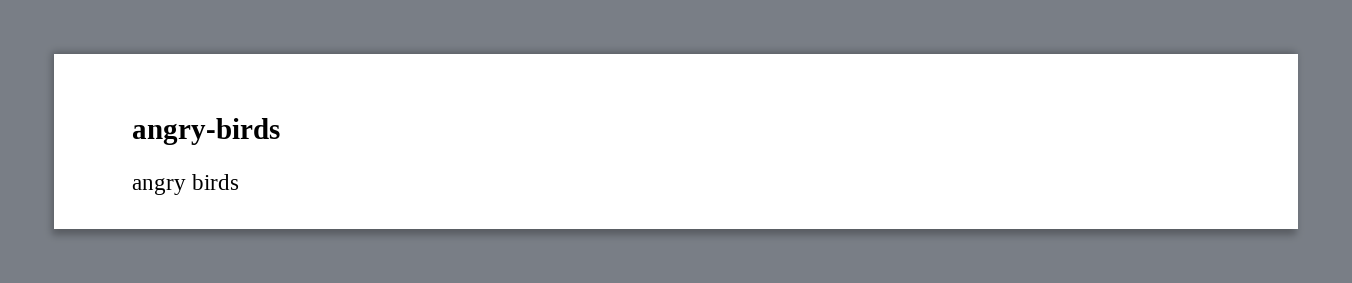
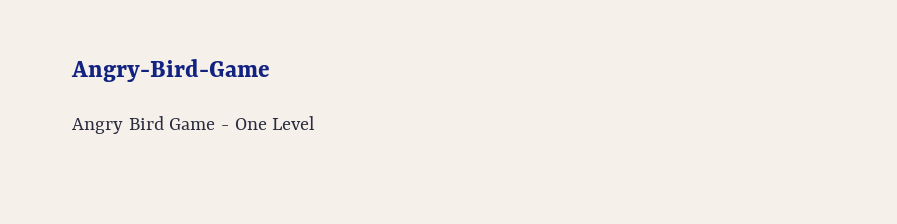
[132,118,280,145] [132,174,240,195] angry-birds // angry birds -> [71,59,270,82] [72,116,316,134] Angry-Bird-Game // Angry Bird Game - One Level

